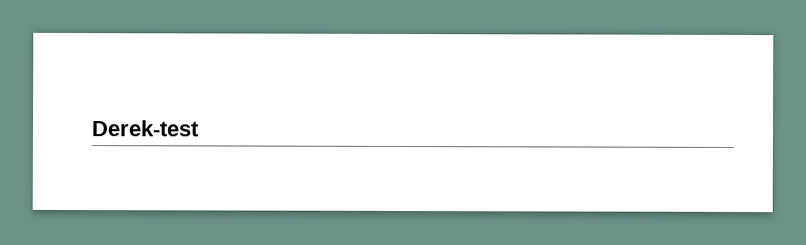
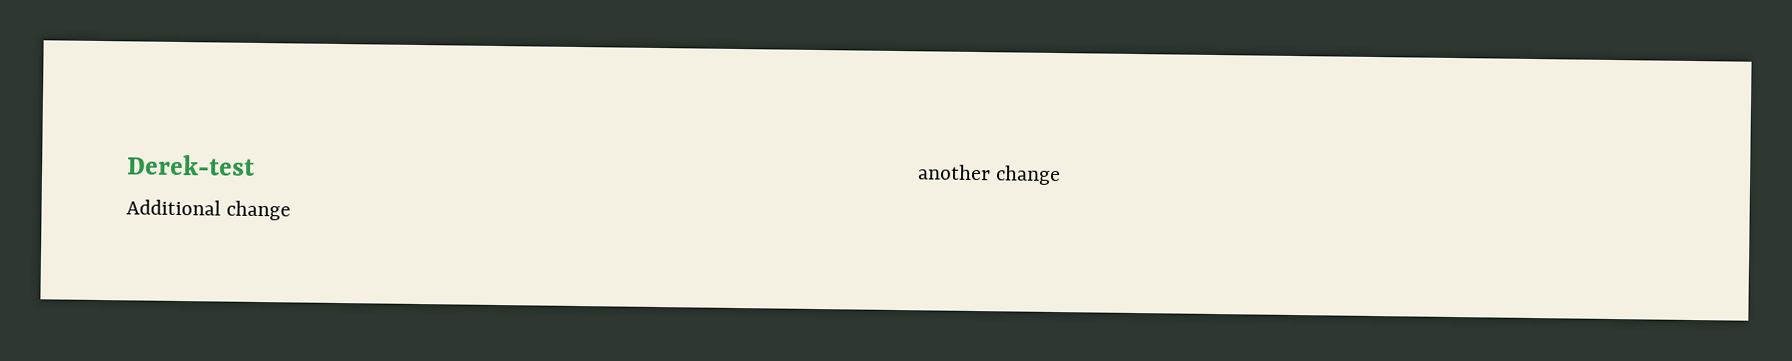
(200, 128) none -> [126,199,292,221] [918,164,1062,186] // Additional change // another change

